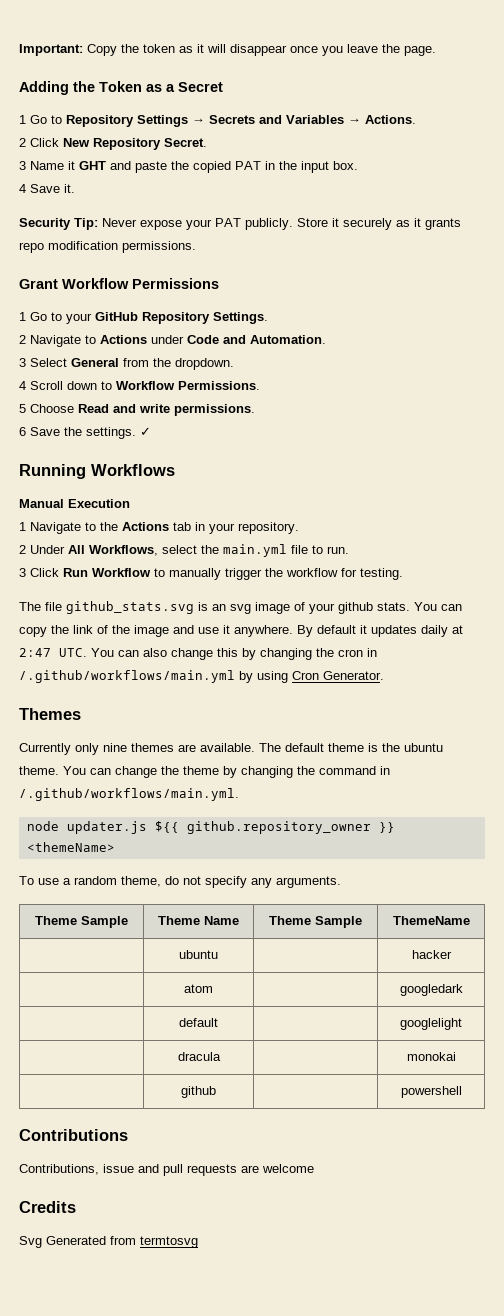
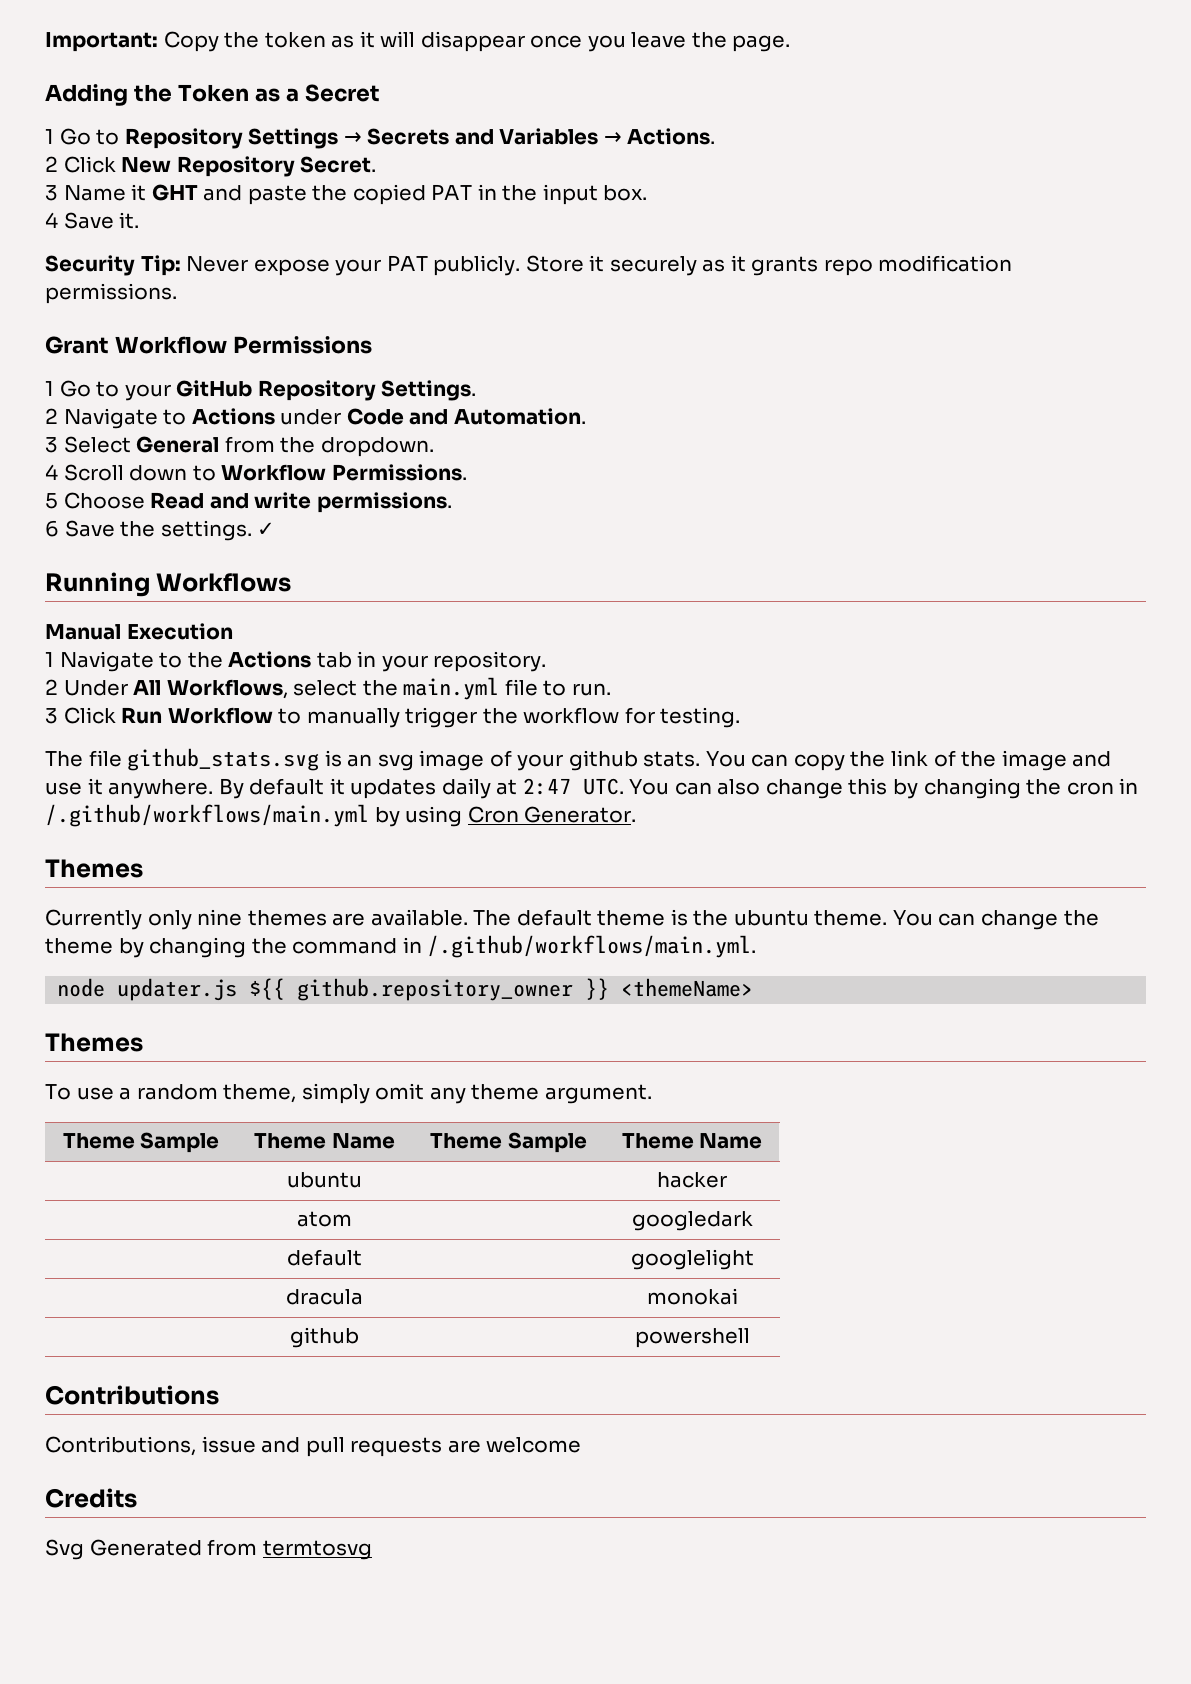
(115, 847) none -> [45,1033,143,1052] // Themes
[165,876,341,888] do not specify any arguments. -> [301,1083,652,1104] simply omit any theme argument.
[392,916,470,925] ThemeName -> [621,1133,763,1149] Theme Name

